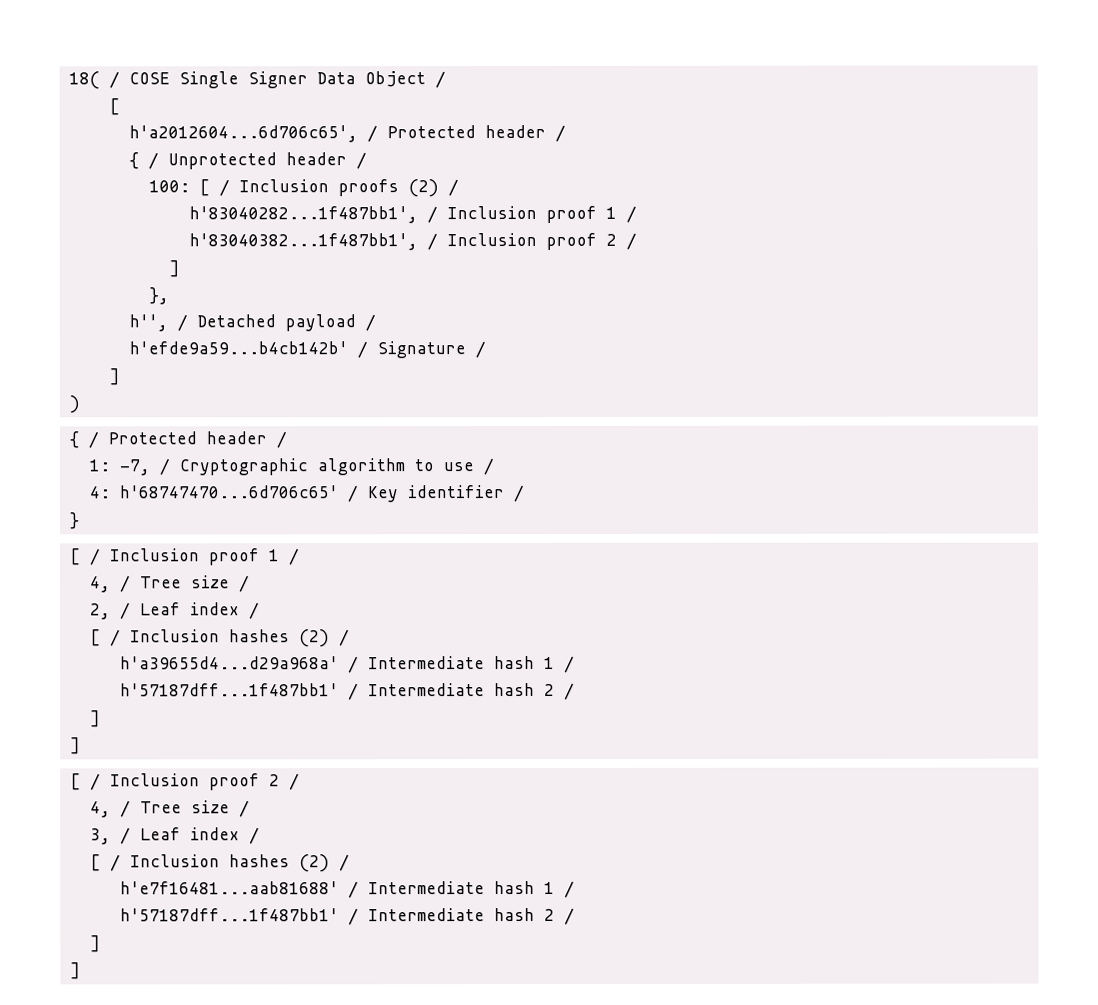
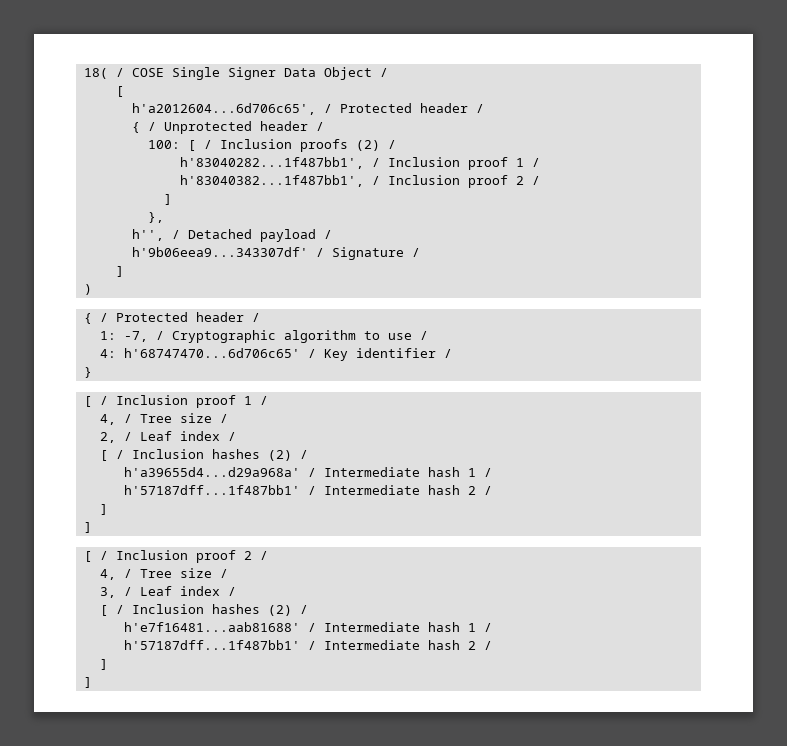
[128,341,348,355] h'efde9a59...b4cb142b' -> [132,247,309,257] h'9b06eea9...343307df'

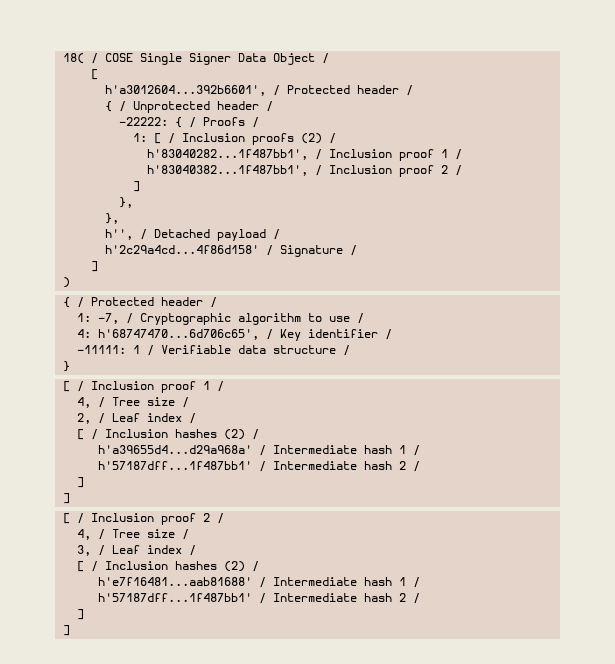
[132,103,317,115] h'a2012604...6d706c65', -> [104,85,266,96] h'a3012604...392b6601',
[148,140,181,149] 100: -> [118,117,259,128] [132,133,147,142] -22222: { / Proofs / // 1:
(165, 217) none -> [104,213,119,224] // },
[132,247,309,257] h'9b06eea9...343307df' -> [104,245,259,254] h'2c29a4cd...4f86d158'
[124,348,301,358] h'68747470...6d706c65' -> [97,329,259,340] h'68747470...6d706c65',
(453, 353) none -> [76,345,350,356] // -11111: 1 / Verifiable data structure /

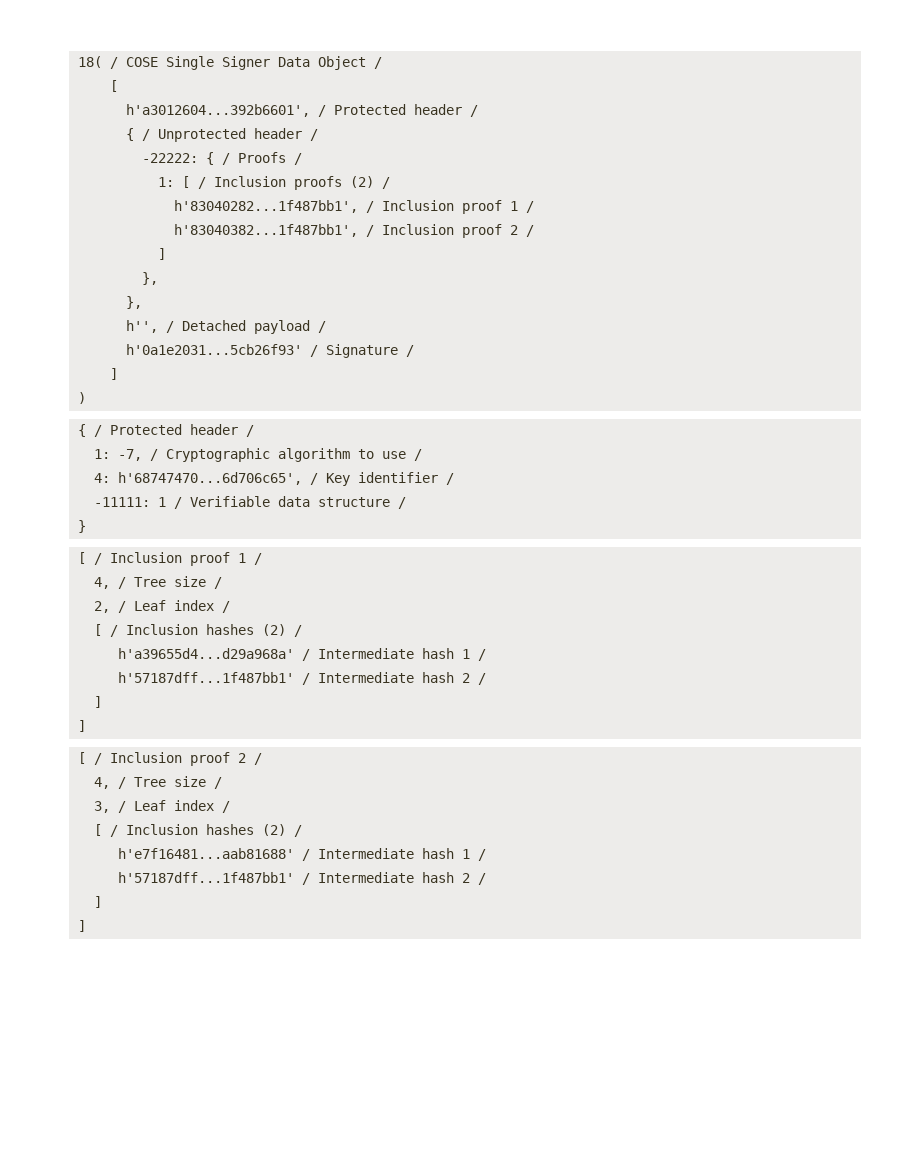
[104,245,259,254] h'2c29a4cd...4f86d158' -> [126,344,303,355] h'0a1e2031...5cb26f93'

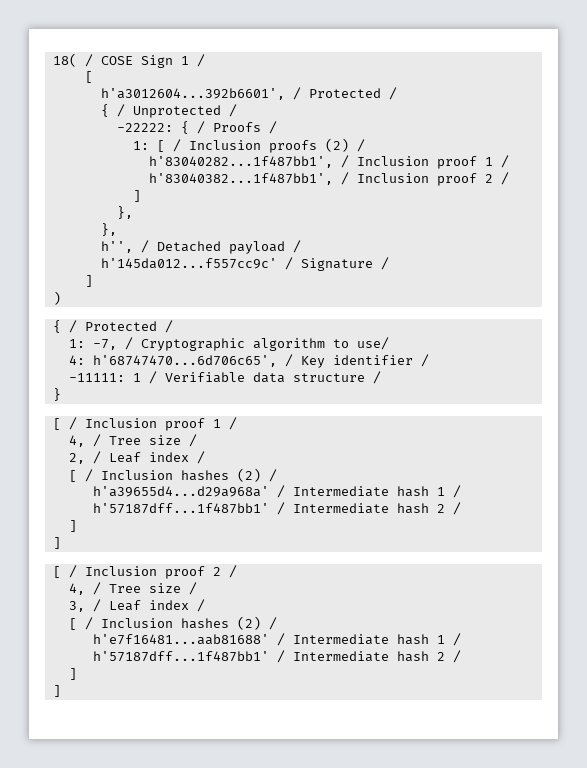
[166,56,367,70] Single Signer Data Object -> [140,55,189,68] Sign 1
[414,104,463,115] header -> (381, 93) none
[254,128,303,139] header -> (221, 111) none
[126,344,303,355] h'0a1e2031...5cb26f93' -> [100,258,277,269] h'145da012...f557cc9c'
[190,424,239,435] header -> (157, 326) none
[382,449,423,461] use / -> [356,337,389,350] use/

